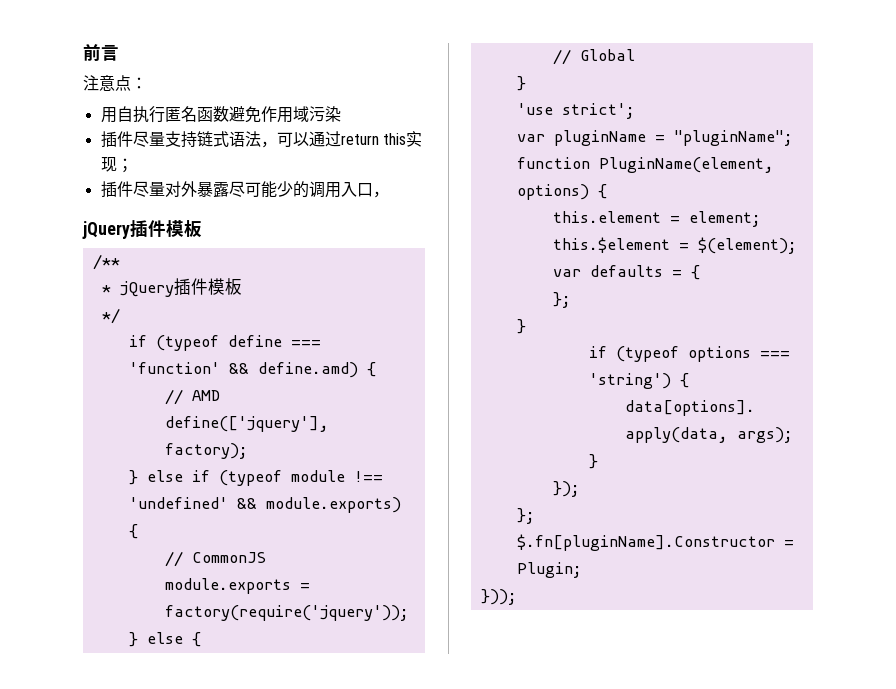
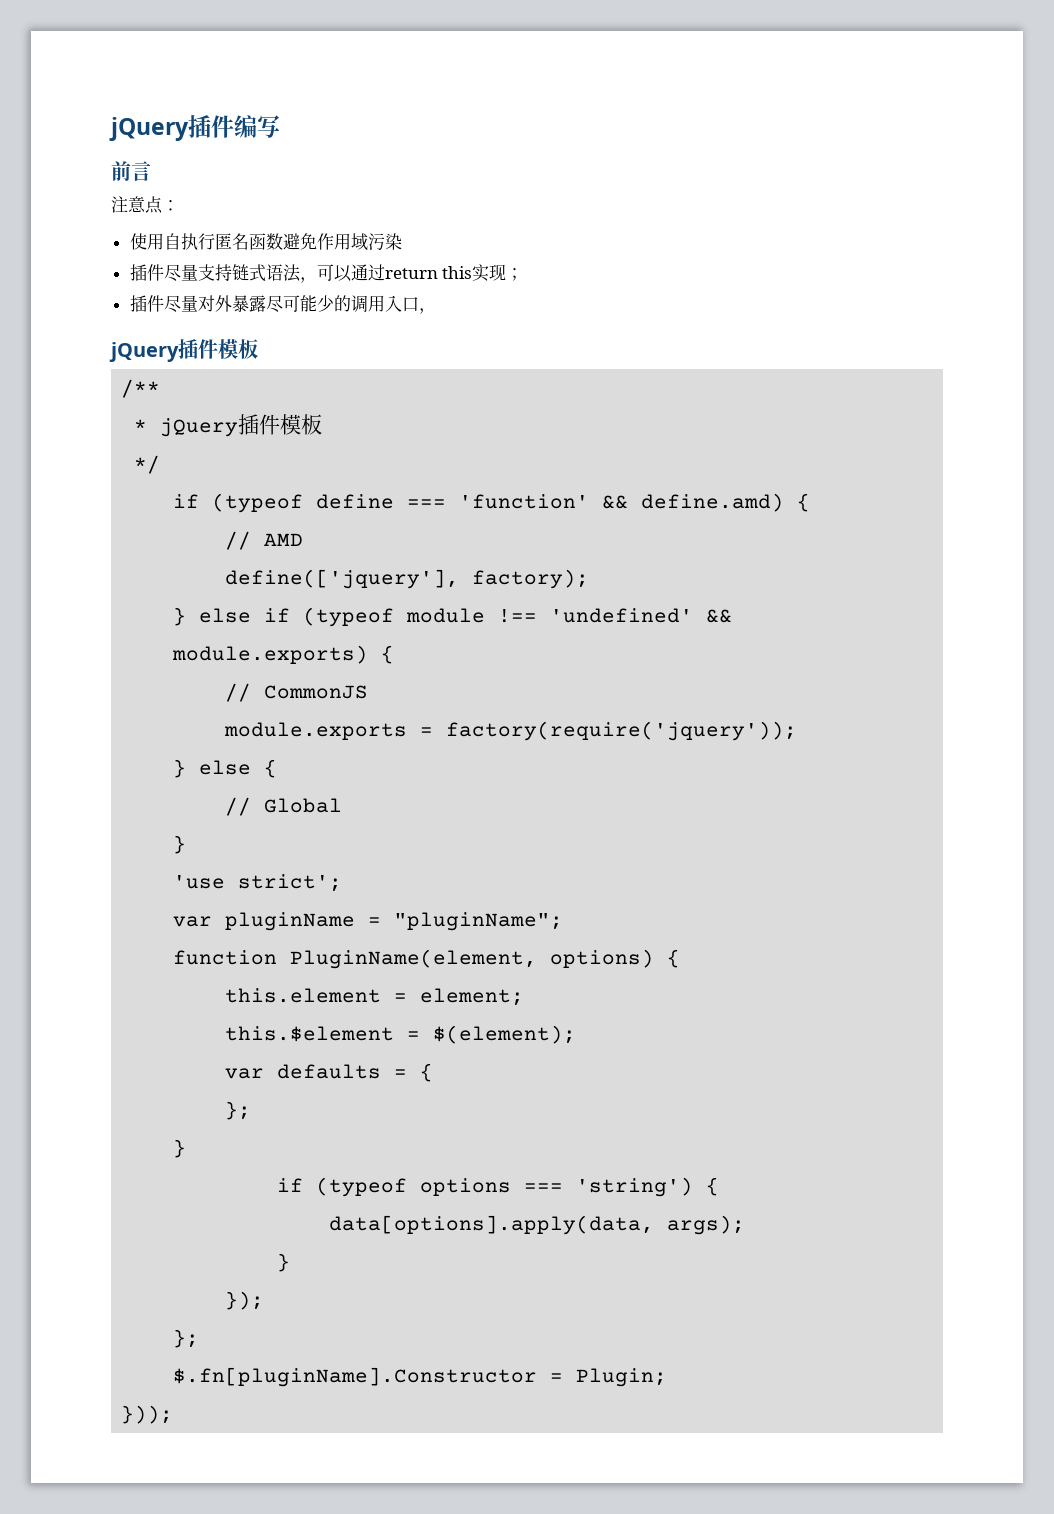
(83, 52) none -> [109,115,280,141] jQuery插件编写 //
(147, 83) none -> [129,233,147,250] 使

